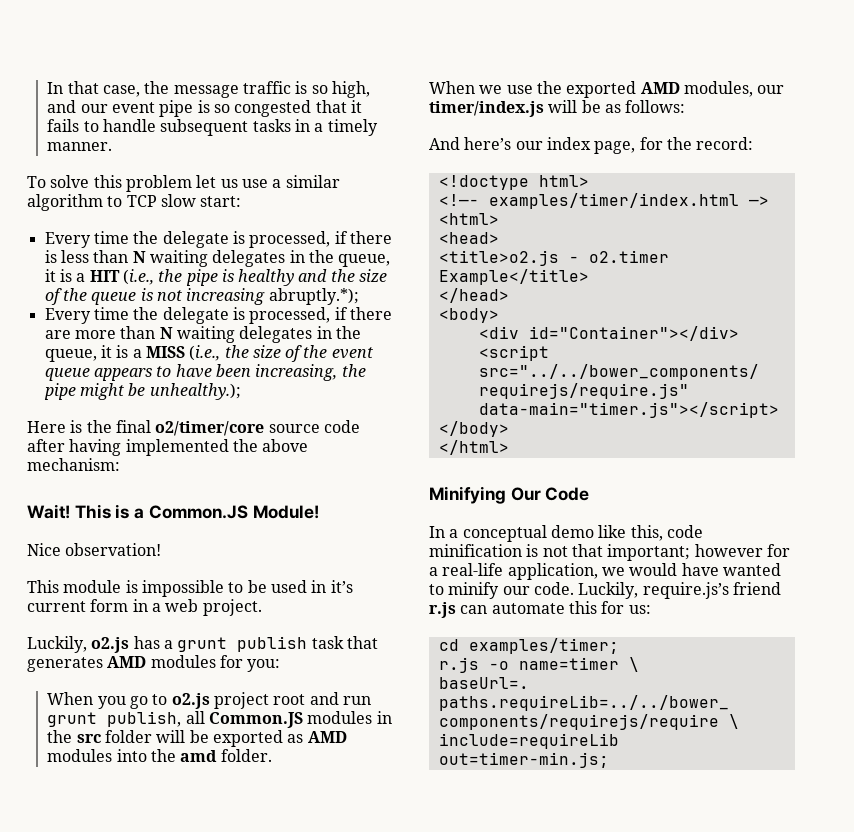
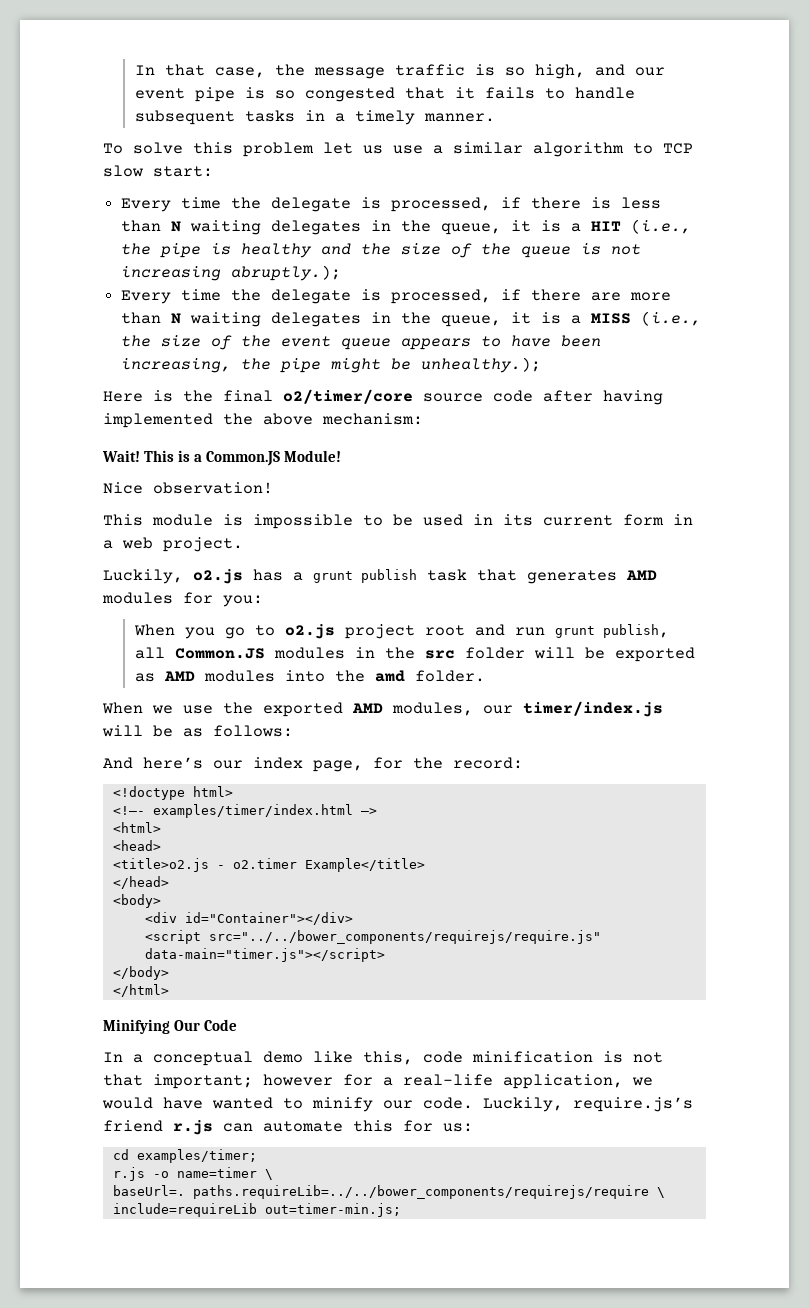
[268,288,359,305] abruptly.*); -> [231,265,342,281] abruptly.);
[330,580,353,593] it’s -> [503,514,533,526] its

